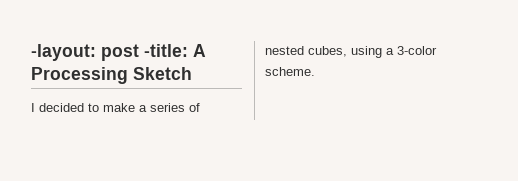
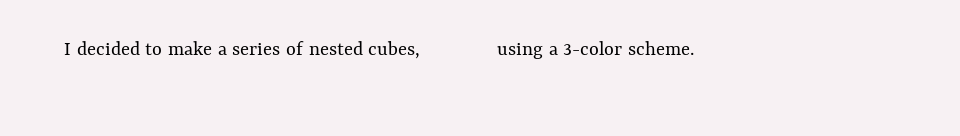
[31,44,206,61] [31,67,192,84] -layout: post -title: A Processing Sketch // -> (64, 49) none

